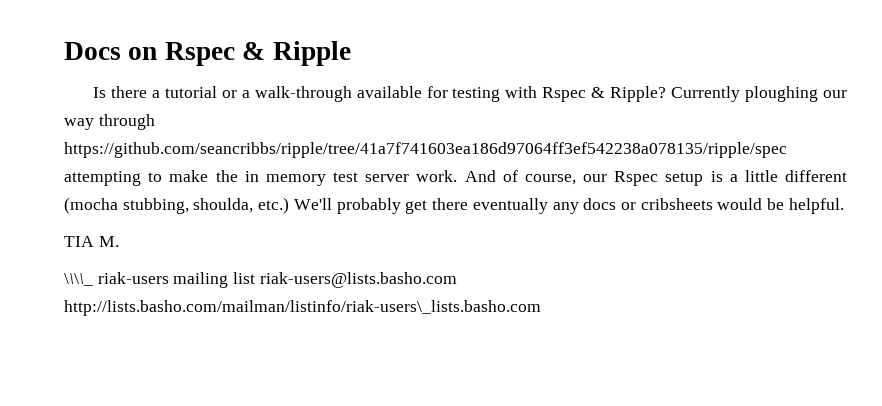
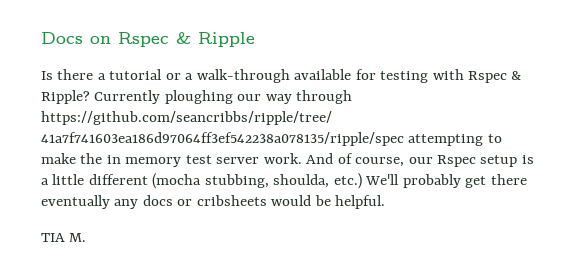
[64,272,457,288] [64,300,541,316] // \\\\_ riak-users mailing list riak-users@lists.basho.com http://lists.basho.com/mailman/listinfo/riak-users\_lists.basho.com -> (87, 237) none

